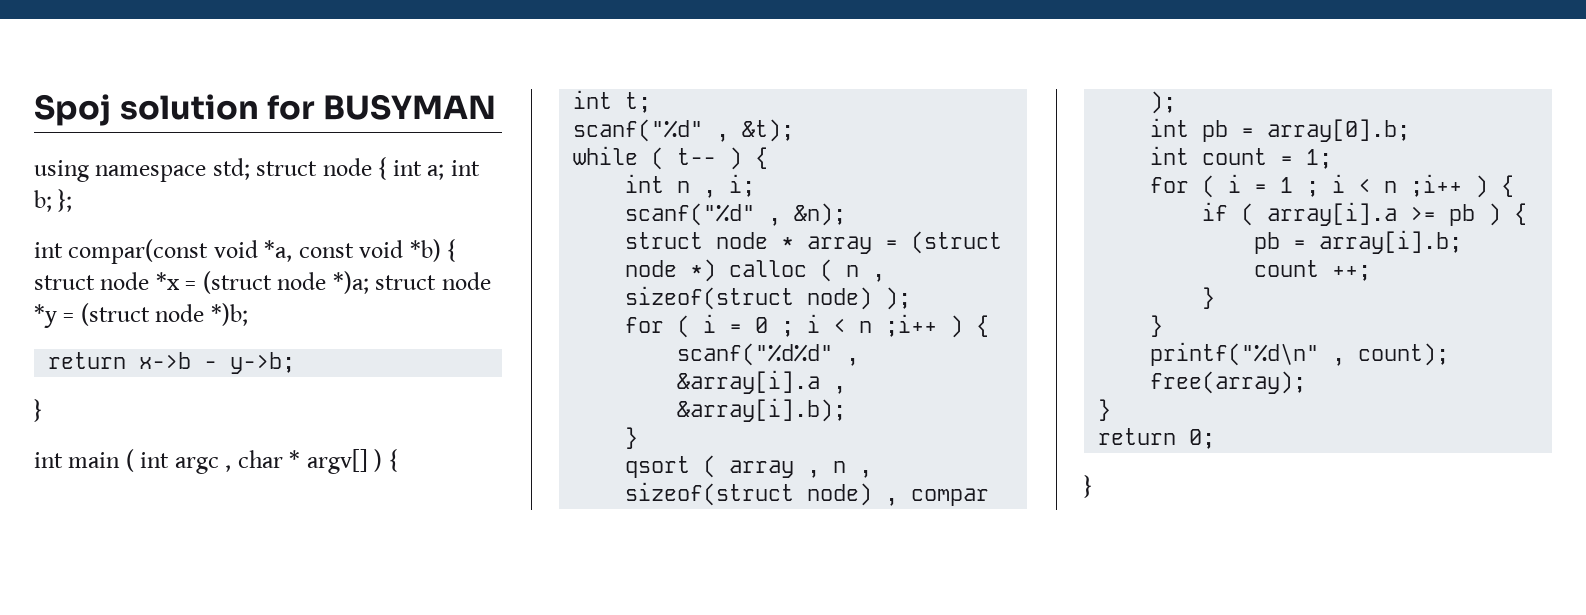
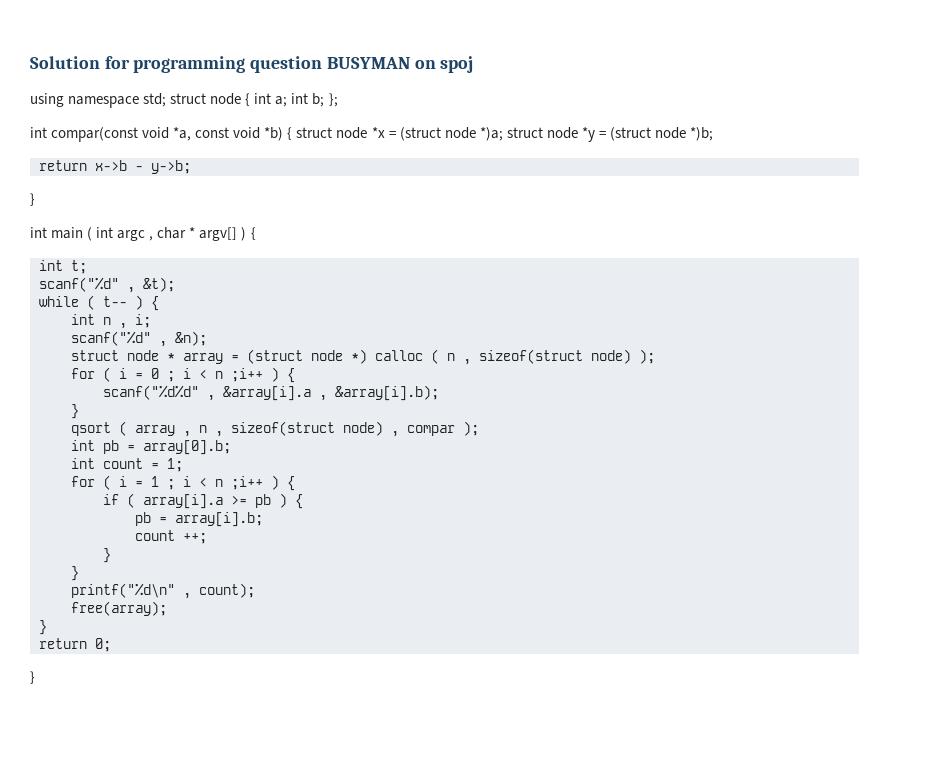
[34,94,316,126] Spoj solution for -> [30,56,323,73] Solution for programming question
(496, 107) none -> [414,56,474,73] on spoj

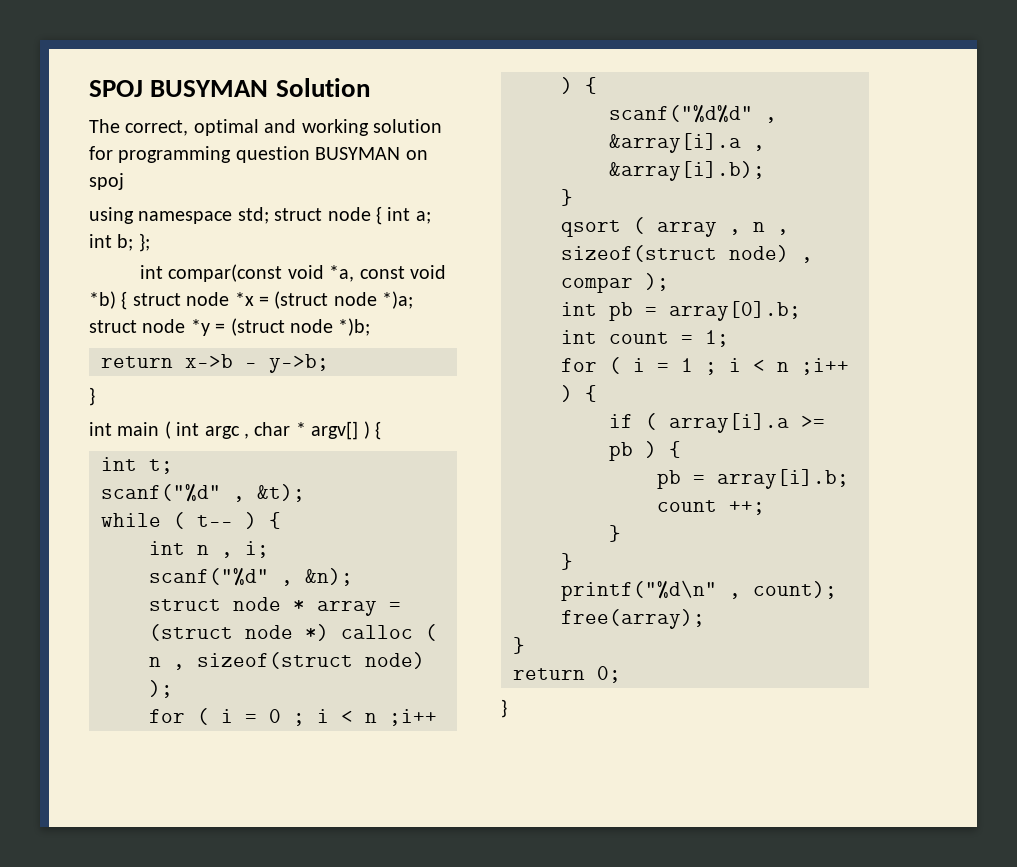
(30, 62) none -> [89,80,269,97] SPOJ BUSYMAN
(100, 62) none -> [89,119,442,136] // The correct, optimal and working solution

